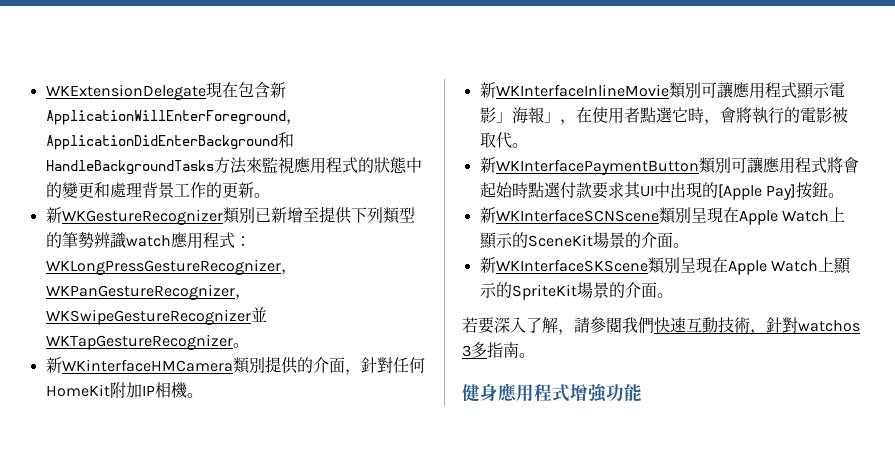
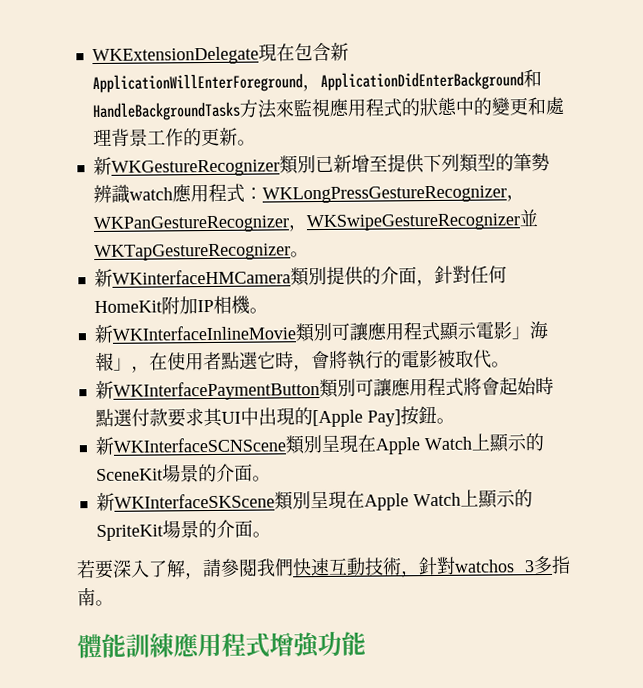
[462,384,498,402] 健身 -> [77,633,174,659] 體能訓練

